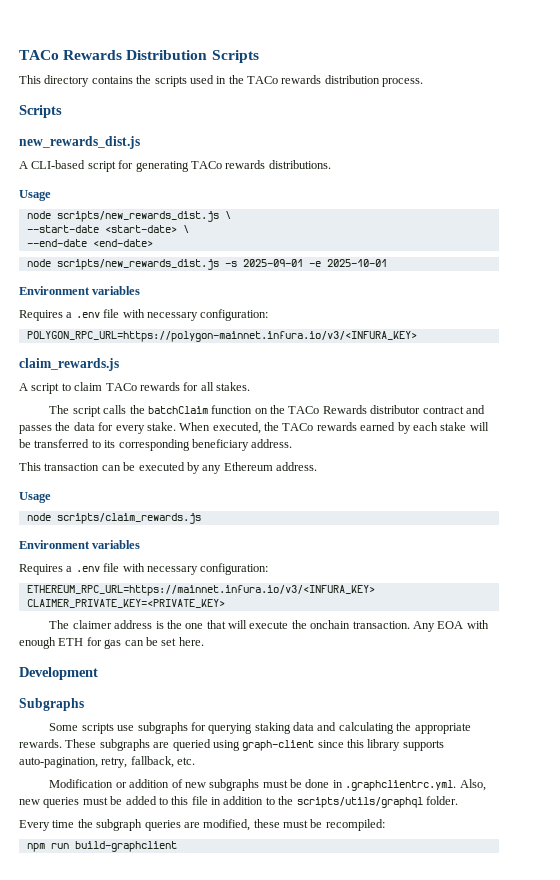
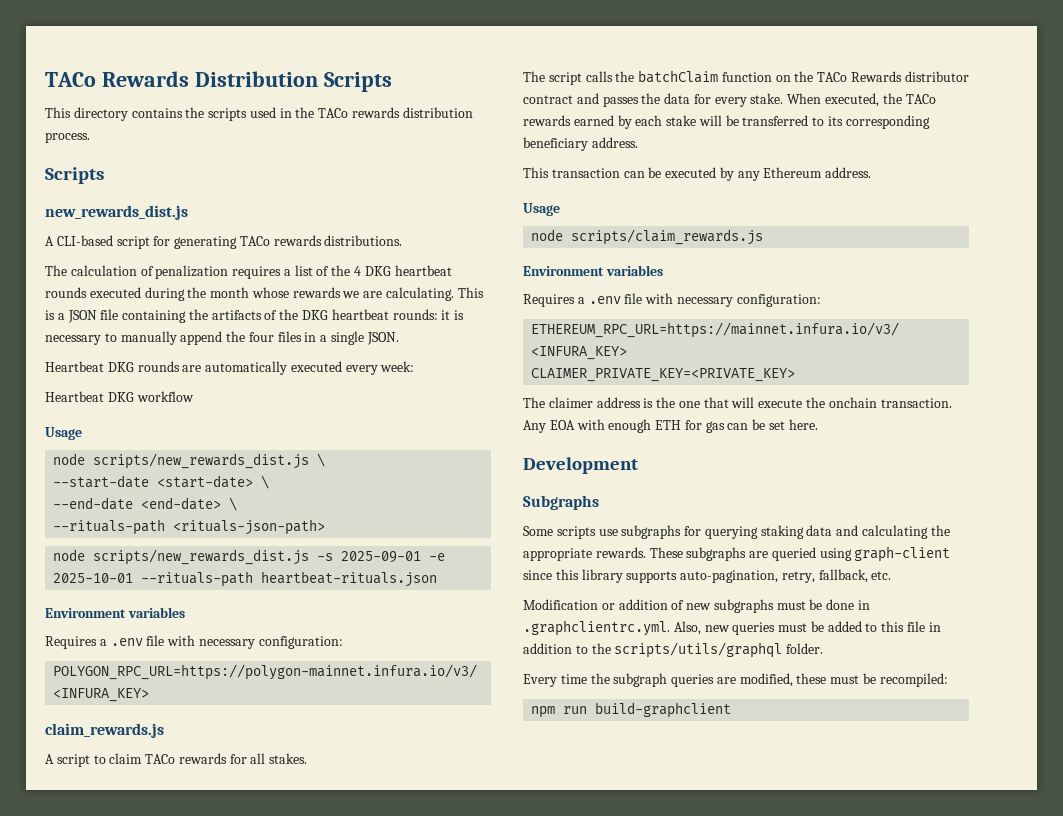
(331, 164) none -> [45,265,452,279] [45,287,484,301] [45,309,465,323] [45,331,399,345] [45,361,415,375] [45,391,194,402] // The calculation of penalization requires a list of the 4 DKG heartbeat rounds executed during the month whose rewards we are calculating. This is a JSON file containing the artifacts of the DKG heartbeat rounds: it is necessary to manually append the four files in a single JSON. // Heartbeat DKG rounds are automatically executed every week: // Heartbeat DKG workflow
(153, 243) none -> [229,497,238,511] [53,519,326,535] \ // --rituals-path <rituals-json-path>
(387, 263) none -> [141,571,438,587] --rituals-path heartbeat-rituals.json

